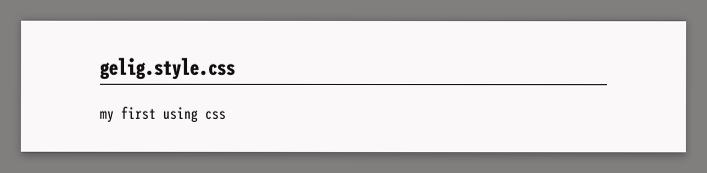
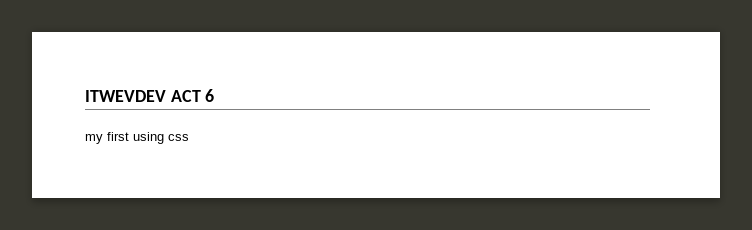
[100,57,236,80] gelig.style.css -> [85,89,215,102] ITWEVDEV ACT 6

